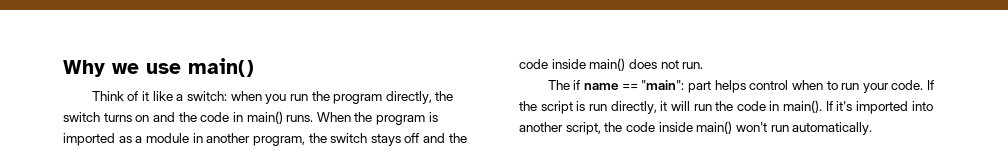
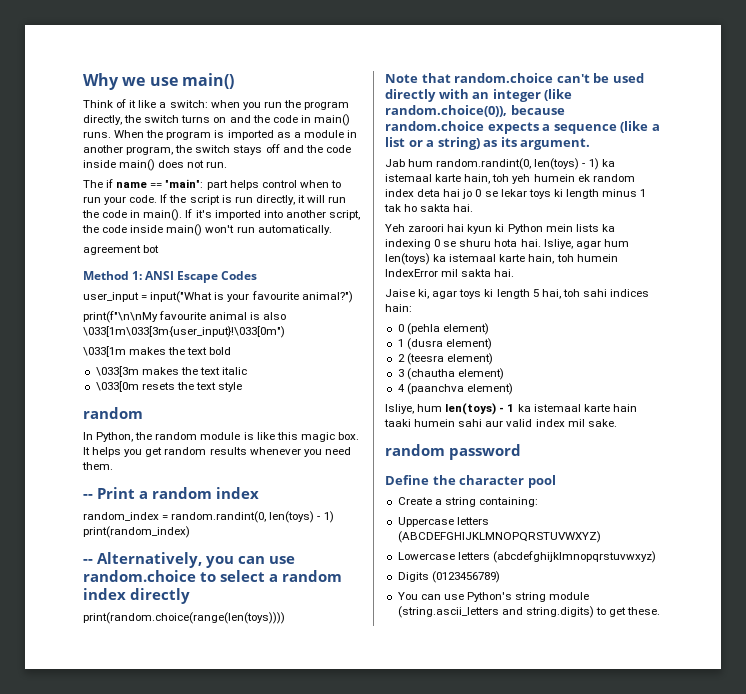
(873, 128) none -> [83,245,160,255] [83,271,258,283] [83,291,353,303] [83,311,287,323] [83,326,285,338] [83,346,232,357] [95,366,248,377] [95,381,243,392] [83,407,143,419] [83,432,359,442] [83,447,351,457] [82,462,113,470] [83,487,259,499] [83,511,334,523] [83,526,190,538] [83,552,295,568] [83,570,342,582] [83,588,190,604] [83,612,285,624] [385,73,644,83] [385,89,573,102] [385,105,565,117] [385,121,660,134] [385,137,591,150] [385,158,615,170] [385,174,635,184] [385,189,647,199] [384,204,474,212] [385,224,615,234] [385,239,629,249] [385,253,618,265] [385,269,515,277] [385,289,650,299] [385,304,412,312] [397,323,489,335] [397,338,492,350] [397,353,493,365] [397,368,504,380] [397,383,513,395] [385,403,637,415] [384,419,617,427] [385,444,521,460] [385,475,556,488] [397,497,538,507] [397,517,489,527] [397,531,601,543] [397,551,656,563] [397,571,500,583] [397,592,590,602] [397,606,661,618] // agreement bot // Method 1: ANSI Escape Codes // user_input = input("What is your favourite animal?") // print(f"\n\nMy favourite animal is also \033[1m\033[3m{user_input}!\033[0m") // \033[1m makes the text bold // \033[3m makes the text italic // \033[0m resets the text style // random // In Python, the random module is like this magic box. It helps you get random results whenever you need them. // -- Print a random index // random_index = random.randint(0, len(toys) - 1) print(random_index) // -- Alternatively, you can use random.choice to select a random index directly // print(random.choice(range(len(toys)))) // Note that random.choice can't be used directly with an integer (like random.choice(0)), because random.choice expects a sequence (like a list or a string) as its argument. // Jab hum random.randint(0, len(toys) - 1) ka istemaal karte hain, toh yeh humein ek random index deta hai jo 0 se lekar toys ki length minus 1 tak ho sakta hai. // Yeh zaroori hai kyun ki Python mein lists ka indexing 0 se shuru hota hai. Isliye, agar hum len(toys) ka istemaal karte hain, toh humein IndexError mil sakta hai. // Jaise ki, agar toys ki length 5 hai, toh sahi indices hain: // 0 (pehla element) // 1 (dusra element) // 2 (teesra element) // 3 (chautha element) // 4 (paanchva element) // Isliye, hum len(toys) - 1 ka istemaal karte hain taaki humein sahi aur valid index mil sake. // random password // Define the character pool // Create a string containing: // Uppercase letters (ABCDEFGHIJKLMNOPQRSTUVWXYZ) // Lowercase letters (abcdefghijklmnopqrstuvwxyz) // Digits (0123456789) // You can use Python's string module (string.ascii_letters and string.digits) to get these.

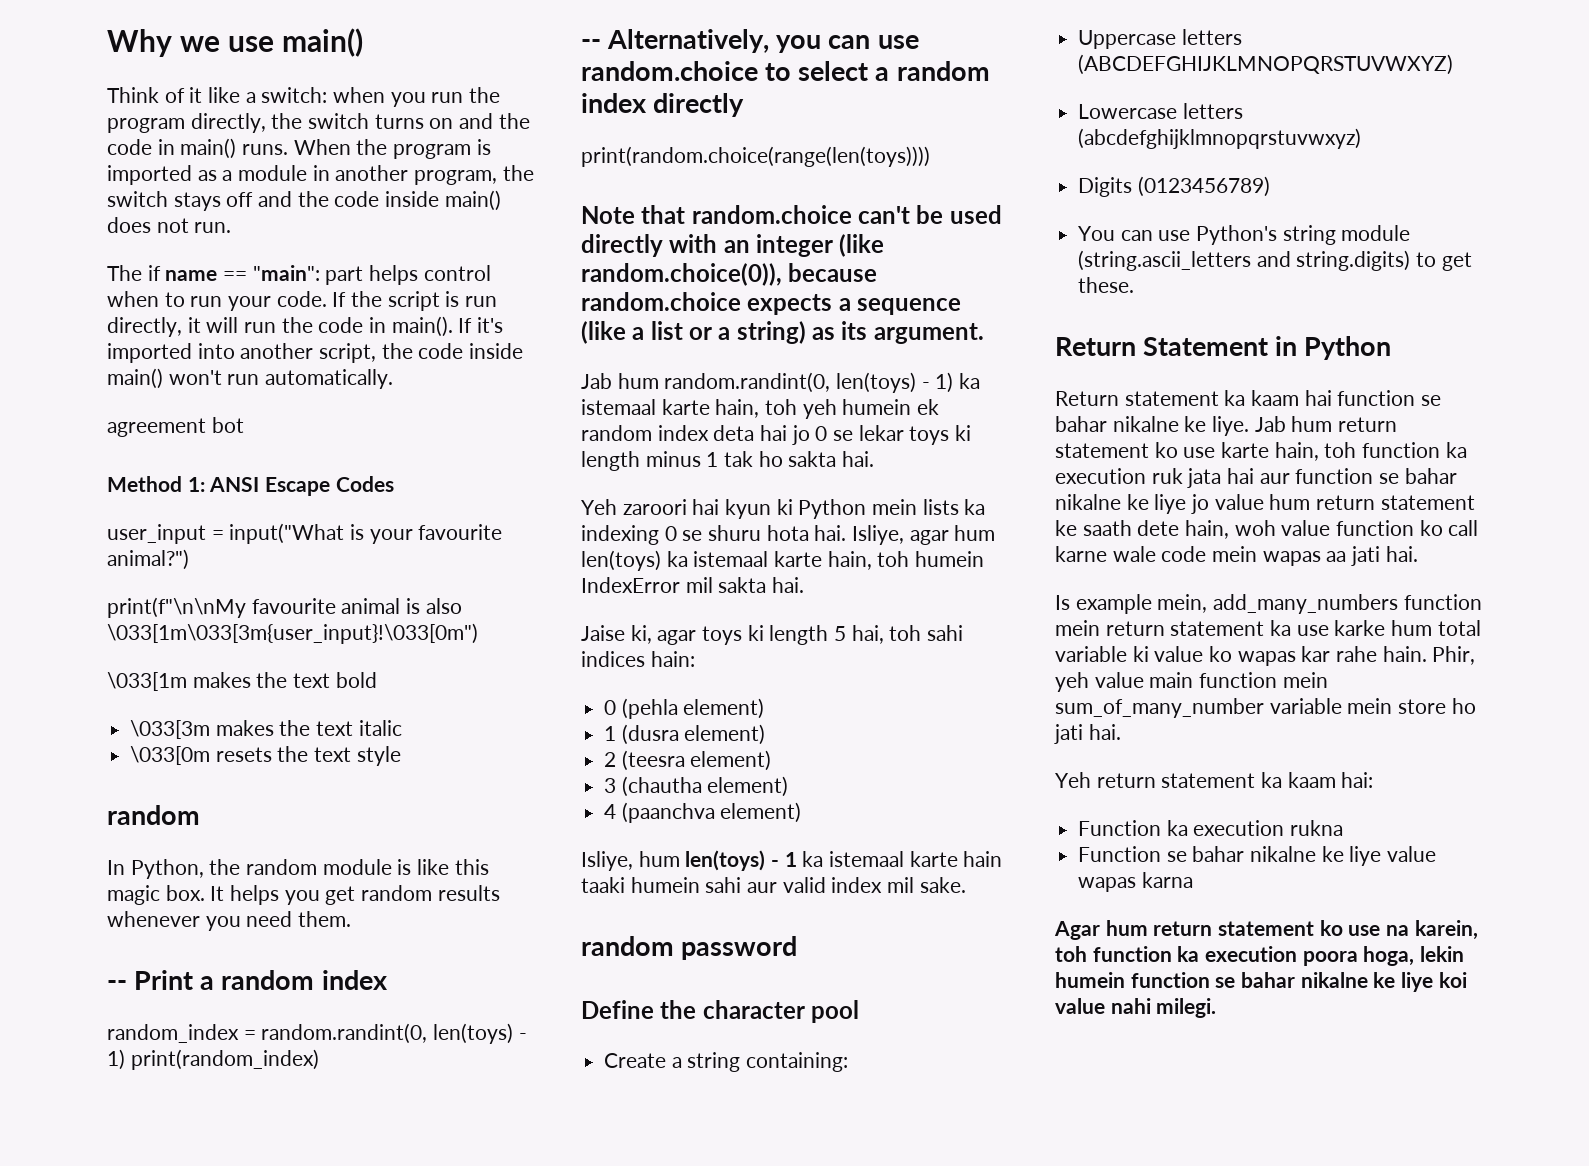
(661, 611) none -> [1055,336,1392,360] [1055,390,1442,406] [1055,416,1398,436] [1055,442,1467,461] [1055,468,1457,488] [1055,494,1475,514] [1055,520,1479,539] [1055,546,1418,566] [1055,594,1482,614] [1055,620,1481,636] [1055,646,1476,666] [1055,672,1328,692] [1055,698,1476,718] [1054,724,1121,744] [1055,772,1374,788] [1078,820,1344,836] [1078,846,1437,866] [1078,872,1193,892] [1054,920,1478,940] [1055,946,1465,966] [1055,972,1467,992] [1055,998,1217,1018] // Return Statement in Python // Return statement ka kaam hai function se bahar nikalne ke liye. Jab hum return statement ko use karte hain, toh function ka execution ruk jata hai aur function se bahar nikalne ke liye jo value hum return statement ke saath dete hain, woh value function ko call karne wale code mein wapas aa jati hai. // Is example mein, add_many_numbers function mein return statement ka use karke hum total variable ki value ko wapas kar rahe hain. Phir, yeh value main function mein sum_of_many_number variable mein store ho jati hai. // Yeh return statement ka kaam hai: // Function ka execution rukna // Function se bahar nikalne ke liye value wapas karna // Agar hum return statement ko use na karein, toh function ka execution poora hoga, lekin humein function se bahar nikalne ke liye koi value nahi milegi.

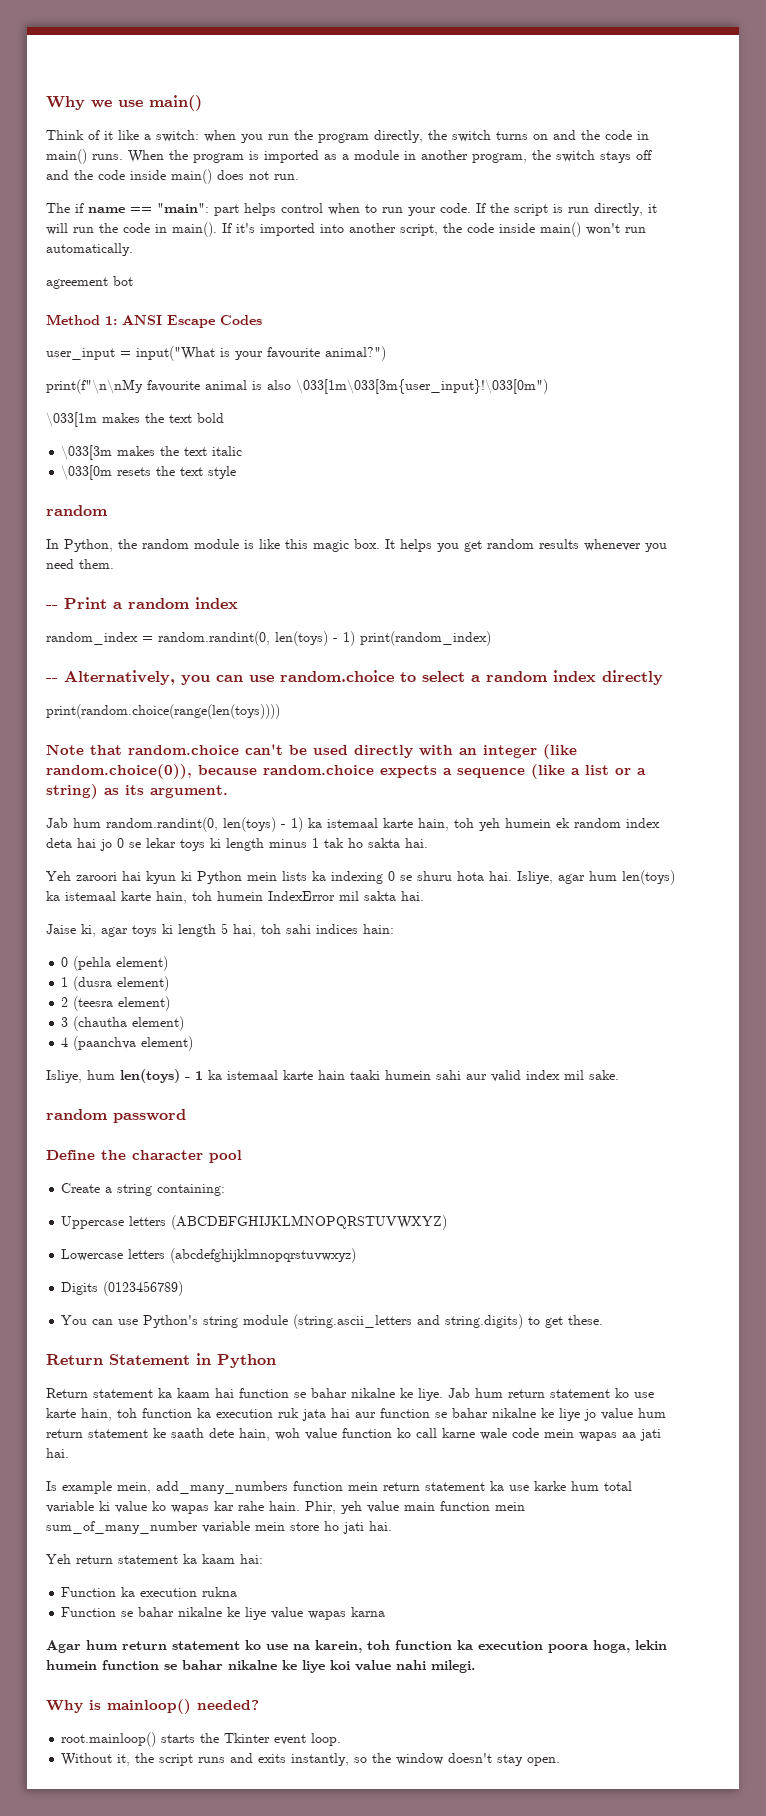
(1217, 1008) none -> [46,1699,259,1714] [61,1732,342,1747] [61,1753,561,1766] // Why is mainloop() needed? // root.mainloop() starts the Tkinter event loop. // Without it, the script runs and exits instantly, so the window doesn't stay open.

